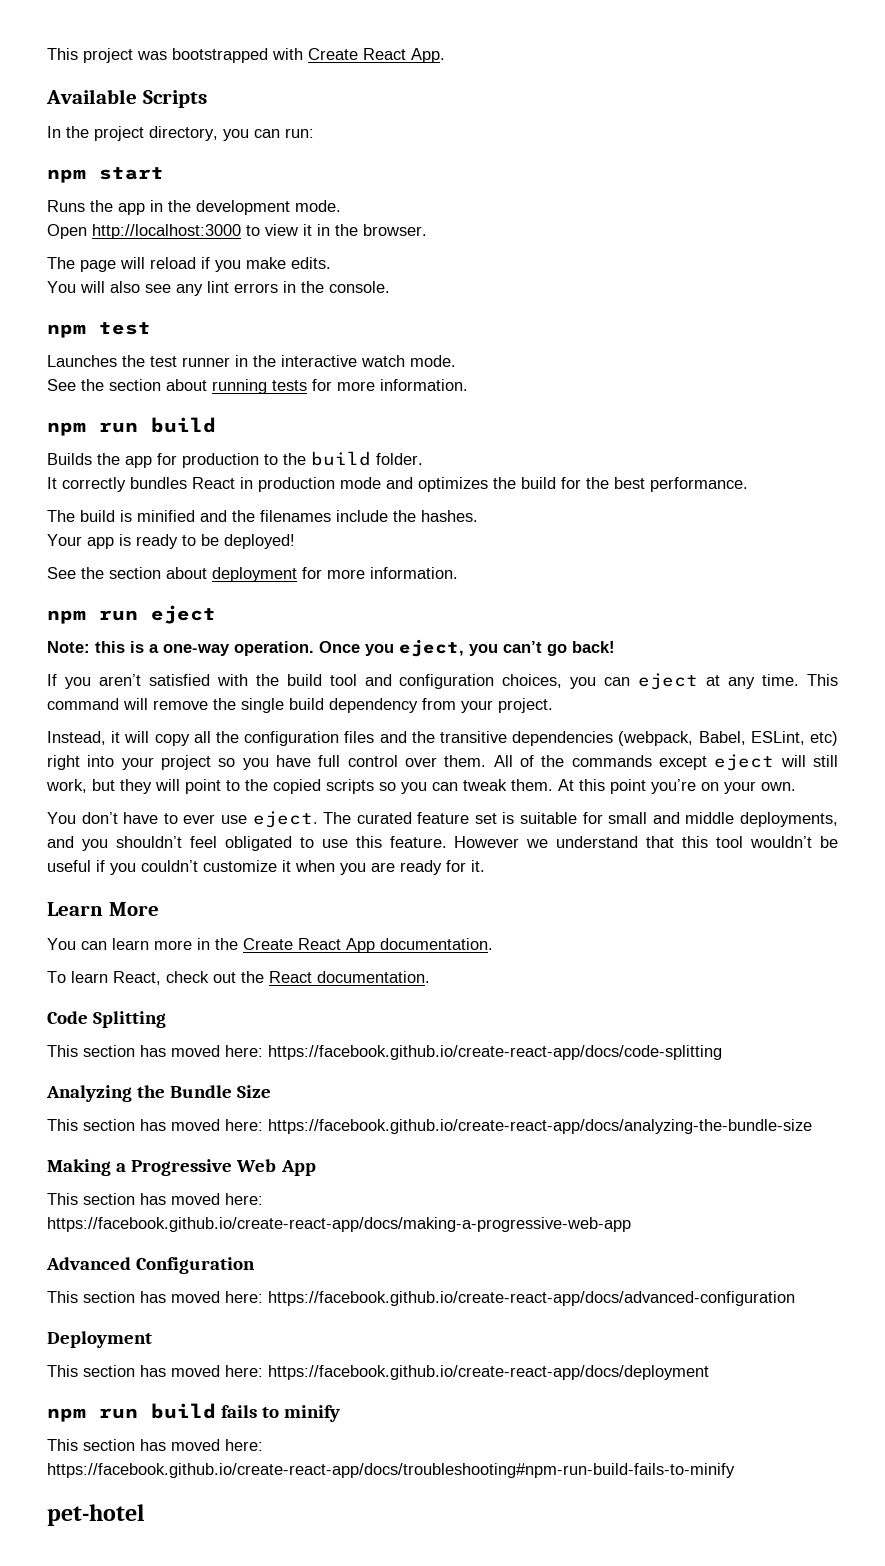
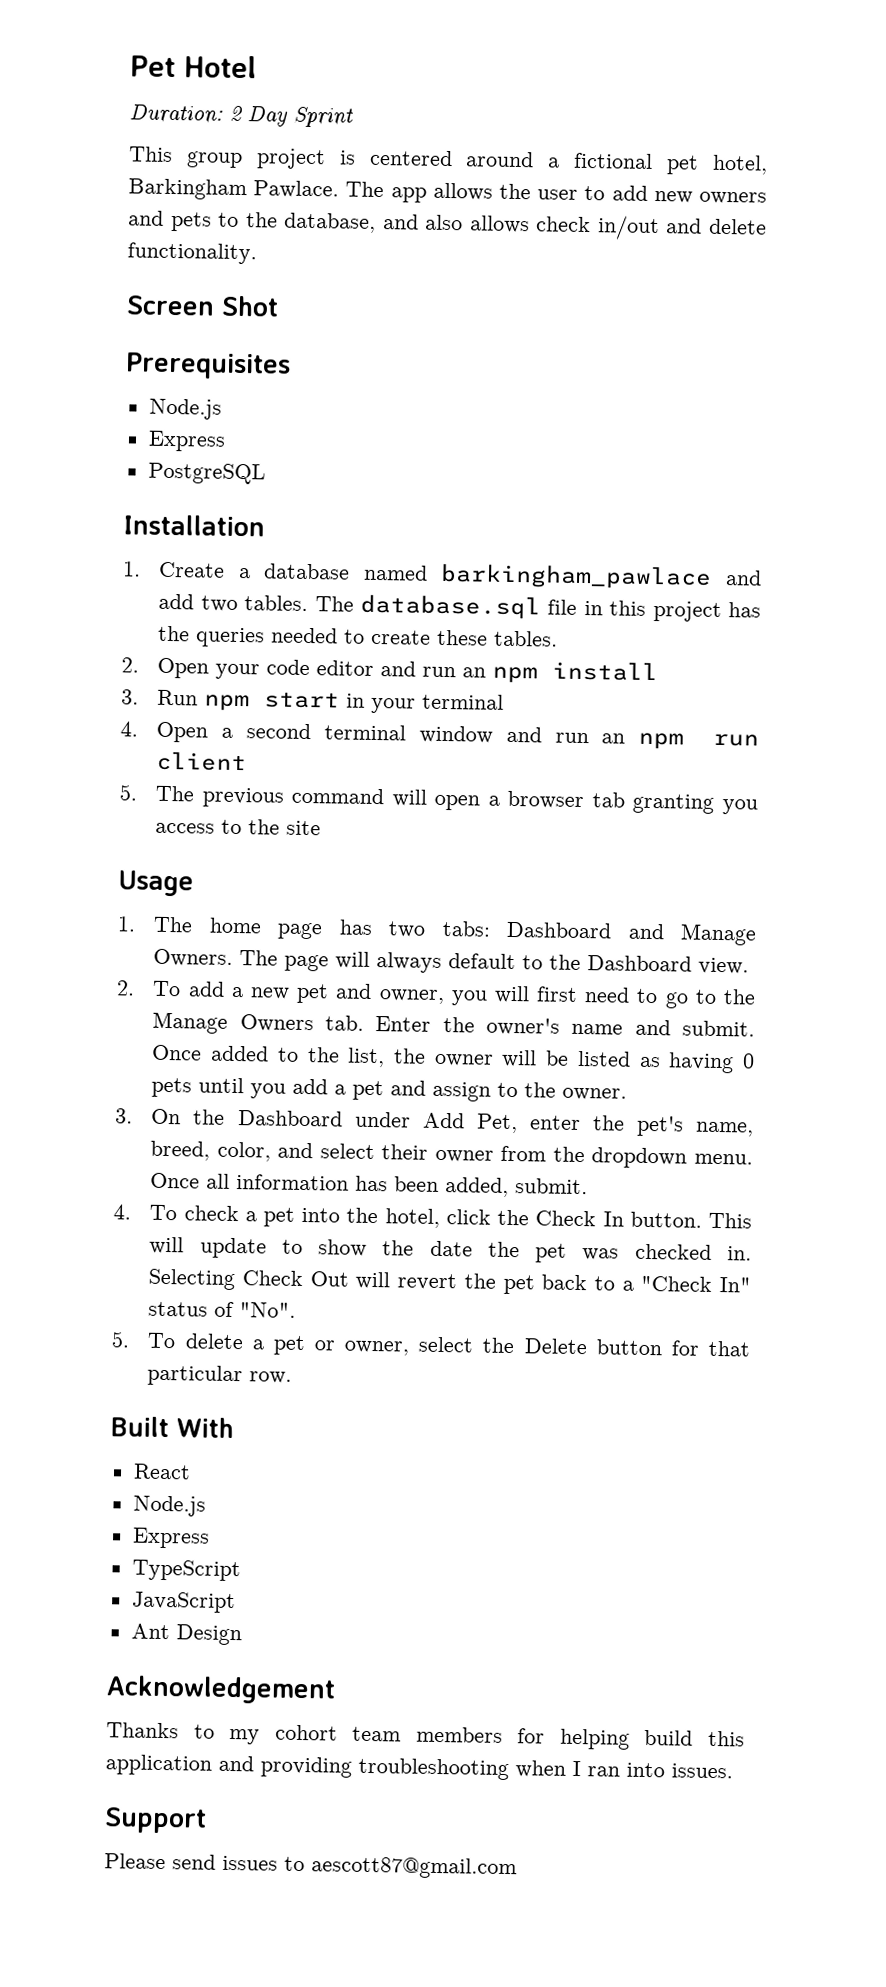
[47,48,445,63] [46,89,207,108] [47,126,314,141] [47,167,164,183] [47,200,341,215] [47,224,427,239] [47,257,331,272] [47,281,390,296] [47,322,151,338] [47,355,456,367] [47,379,468,394] [47,417,216,436] [47,451,423,468] [47,477,748,492] [47,510,478,522] [47,534,295,549] [47,567,458,582] [47,605,216,624] [47,639,615,657] [47,673,839,690] [47,698,553,713] [47,731,839,746] [47,754,839,771] [46,779,796,794] [47,811,839,828] [47,836,838,851] [47,860,485,875] [47,902,159,916] [47,938,493,953] [47,971,430,985] [47,1011,167,1028] [47,1045,722,1060] [46,1085,272,1102] [47,1119,812,1134] [47,1159,316,1176] [47,1193,263,1205] [47,1217,631,1232] [46,1257,256,1274] [47,1291,795,1306] [47,1331,152,1348] [47,1365,709,1380] [47,1403,341,1422] [47,1439,263,1451] [47,1463,735,1478] [47,1504,144,1526] This project was bootstrapped with Create React App. // Available Scripts // In the project directory, you can run: // npm start // Runs the app in the development mode. // Open http://localhost:3000 to view it in the browser. // The page will reload if you make edits. // You will also see any lint errors in the console. // npm test // Launches the test runner in the interactive watch mode. // See the section about running tests for more information. // npm run build // Builds the app for production to the build folder. // It correctly bundles React in production mode and optimizes the build for the best performance. // The build is minified and the filenames include the hashes. // Your app is ready to be deployed! // See the section about deployment for more information. // npm run eject // Note: this is a one-way operation. Once you eject, you can’t go back! // If you aren’t satisfied with the build tool and configuration choices, you can eject at any time. This command will remove the single build dependency from your project. // Instead, it will copy all the configuration files and the transitive dependencies (webpack, Babel, ESLint, etc) right into your project so you have full control over them. All of the commands except eject will still work, but they will point to the copied scripts so you can tweak them. At this point you’re on your own. // You don’t have to ever use eject. The curated feature set is suitable for small and middle deployments, and you shouldn’t feel obligated to use this feature. However we understand that this tool wouldn’t be useful if you couldn’t customize it when you are ready for it. // Learn More // You can learn more in the Create React App documentation. // To learn React, check out the React documentation. // Code Splitting // This section has moved here: https://facebook.github.io/create-react-app/docs/code-splitting // Analyzing the Bundle Size // This section has moved here: https://facebook.github.io/create-react-app/docs/analyzing-the-bundle-size // Making a Progressive Web App // This section has moved here: https://facebook.github.io/create-react-app/docs/making-a-progressive-web-app // Advanced Configuration // This section has moved here: https://facebook.github.io/create-react-app/docs/advanced-configuration // Deployment // This section has moved here: https://facebook.github.io/create-react-app/docs/deployment // npm run build fails to minify // This section has moved here: https://facebook.github.io/create-react-app/docs/troubleshooting#npm-run-build-fails-to-minify // pet-hotel -> [130,55,257,79] [129,104,354,128] [129,146,769,175] [128,178,767,205] [128,210,767,241] [127,242,257,265] [126,295,279,317] [125,352,291,380] [148,398,222,420] [147,430,226,452] [147,462,266,485] [123,514,265,537] [123,561,762,590] [158,593,761,622] [158,625,559,648] [121,657,659,684] [121,689,505,714] [120,721,759,750] [156,751,248,772] [119,784,758,815] [155,819,322,836] [118,870,194,897] [117,916,757,946] [153,948,750,975] [116,980,756,1009] [152,1011,755,1037] [152,1044,755,1074] [151,1077,628,1102] [115,1108,754,1137] [150,1140,753,1169] [150,1172,589,1197] [113,1204,752,1229] [149,1236,752,1263] [148,1268,751,1295] [148,1301,297,1318] [111,1331,750,1357] [147,1364,293,1387] [110,1416,234,1439] [132,1463,191,1480] [132,1495,206,1517] [131,1527,210,1549] [131,1559,241,1582] [131,1591,236,1614] [130,1623,242,1646] [106,1675,336,1705] [106,1722,745,1750] [105,1754,733,1781] [104,1807,207,1834] [104,1853,517,1880] Pet Hotel // Duration: 2 Day Sprint // This group project is centered around a fictional pet hotel, Barkingham Pawlace. The app allows the user to add new owners and pets to the database, and also allows check in/out and delete functionality. // Screen Shot // Prerequisites // Node.js // Express // PostgreSQL // Installation // 1. Create a database named barkingham_pawlace and add two tables. The database.sql file in this project has the queries needed to create these tables. // 2. Open your code editor and run an npm install // 3. Run npm start in your terminal // 4. Open a second terminal window and run an npm run client // 5. The previous command will open a browser tab granting you access to the site // Usage // 1. The home page has two tabs: Dashboard and Manage Owners. The page will always default to the Dashboard view. // 2. To add a new pet and owner, you will first need to go to the Manage Owners tab. Enter the owner's name and submit. Once added to the list, the owner will be listed as having 0 pets until you add a pet and assign to the owner. // 3. On the Dashboard under Add Pet, enter the pet's name, breed, color, and select their owner from the dropdown menu. Once all information has been added, submit. // 4. To check a pet into the hotel, click the Check In button. This will update to show the date the pet was checked in. Selecting Check Out will revert the pet back to a "Check In" status of "No". // 5. To delete a pet or owner, select the Delete button for that particular row. // Built With // React // Node.js // Express // TypeScript // JavaScript // Ant Design // Acknowledgement // Thanks to my cohort team members for helping build this application and providing troubleshooting when I ran into issues. // Support // Please send issues to aescott87@gmail.com

